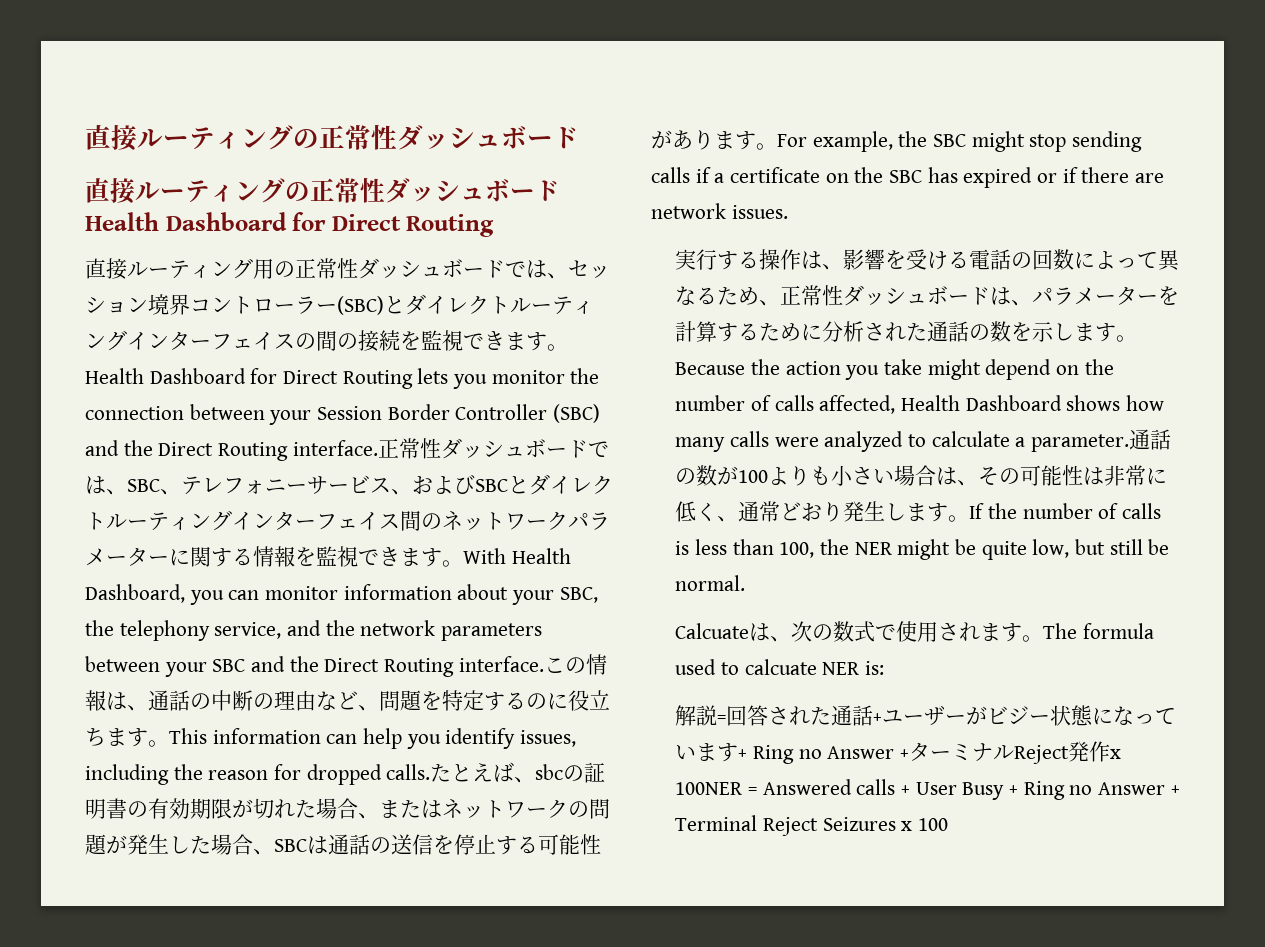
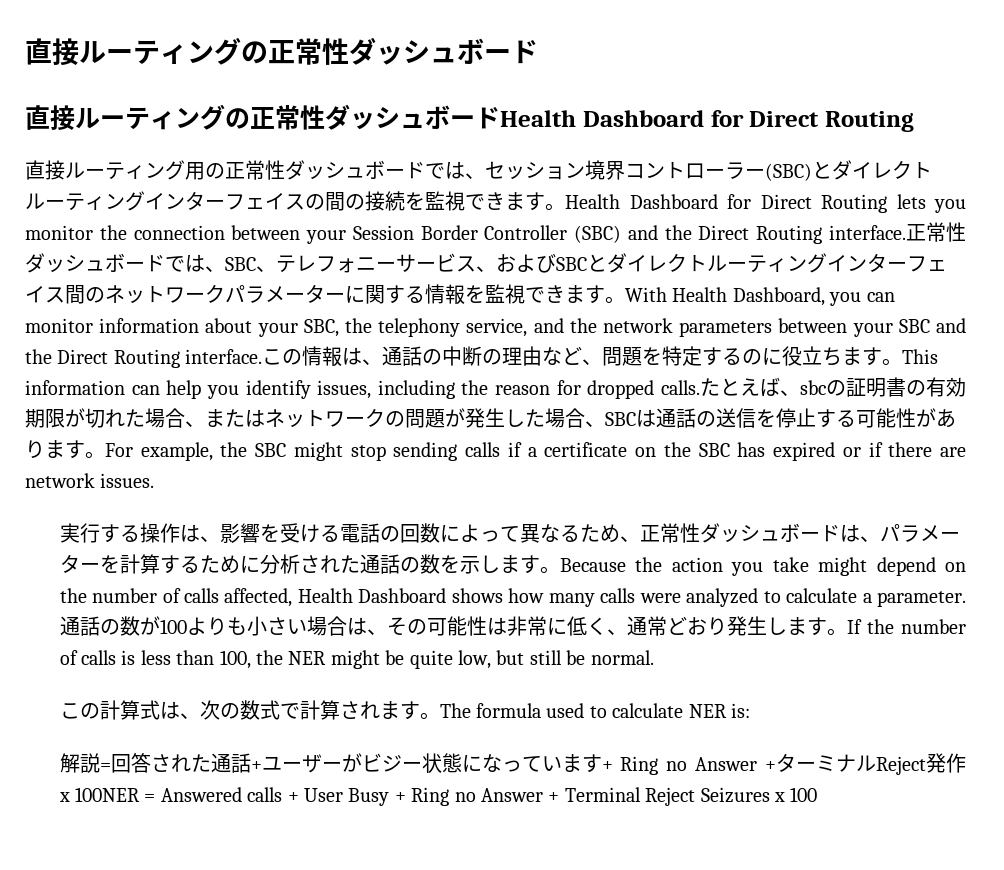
[675,623,750,639] Calcuate -> [59,700,160,720] この計算式
[896,621,939,642] 使用 -> [299,700,340,720] 計算
[744,659,817,675] calcuate -> [612,703,684,718] calculate

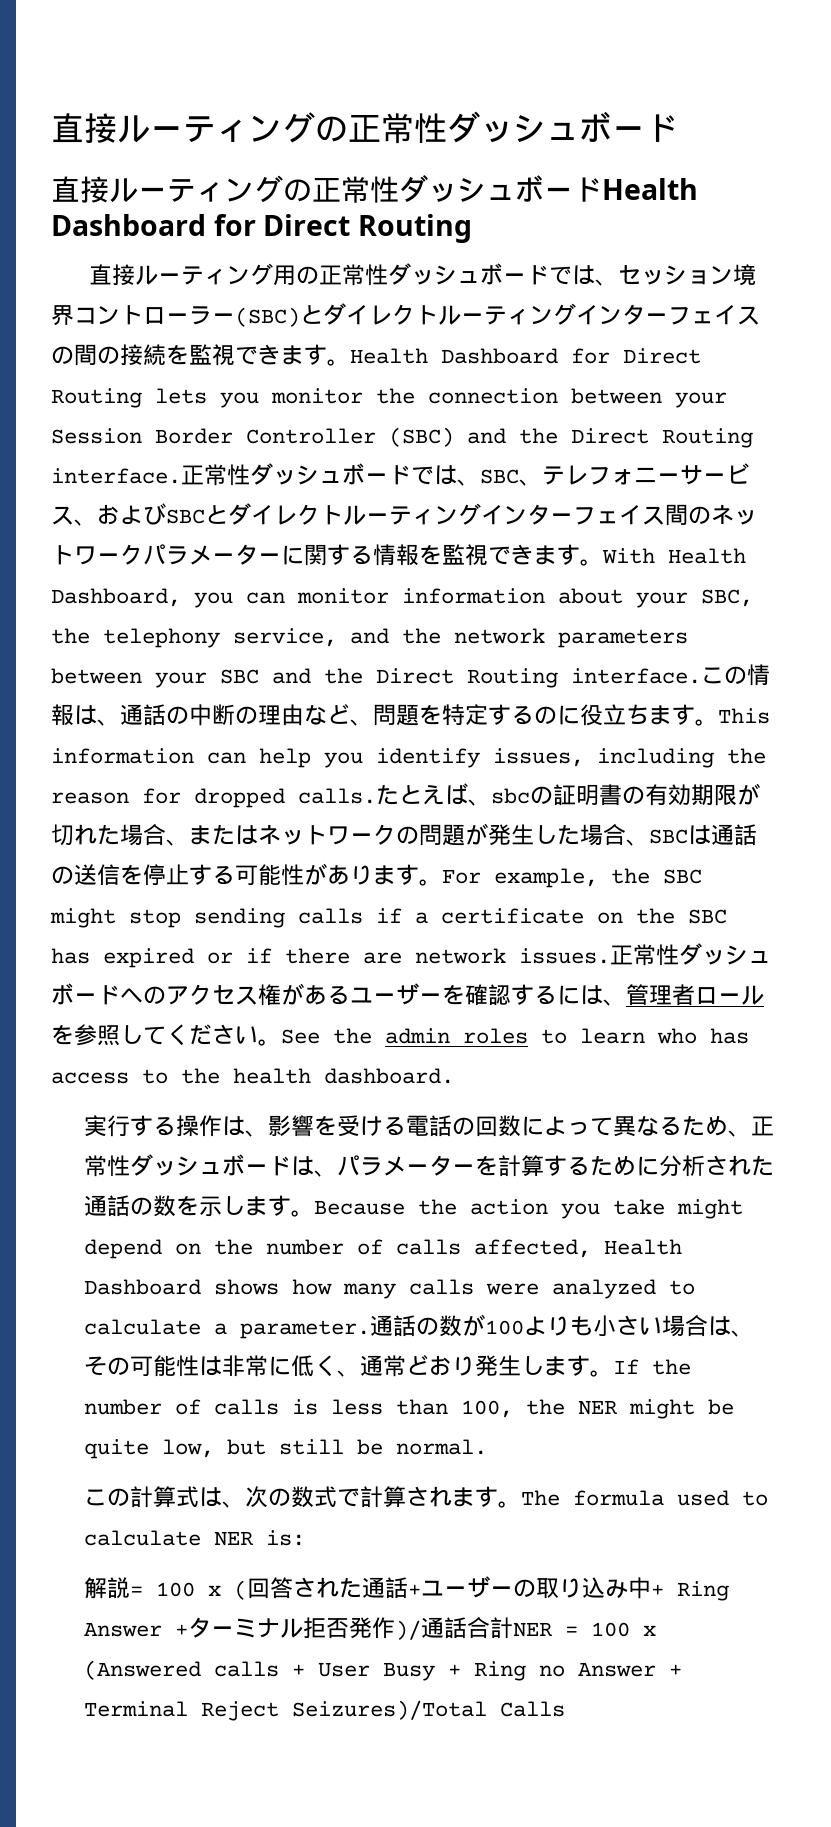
(155, 480) none -> [610,943,771,966] [51,983,764,1006] [51,1024,749,1046] [51,1068,454,1084] 正常性ダッシュボードへのアクセス権があるユーザーを確認するには、管理者ロールを参照してください。See the admin roles to learn who has access to the health dashboard.
(111, 767) none -> [155,1580,247,1600] 100 x (
[341,753,688,775] がビジー状態になっています+ Ring no -> [512,1577,729,1601] の取り込み中+ Ring
[875,753,966,775] [58,787,242,802] Reject発作x 100NER = Answered -> [302,1617,656,1640] [83,1660,201,1680] 拒否発作)/通話合計NER = 100 x (Answered
[700,787,818,803] Seizures x 100 -> [291,1700,565,1720] Seizures)/Total Calls

